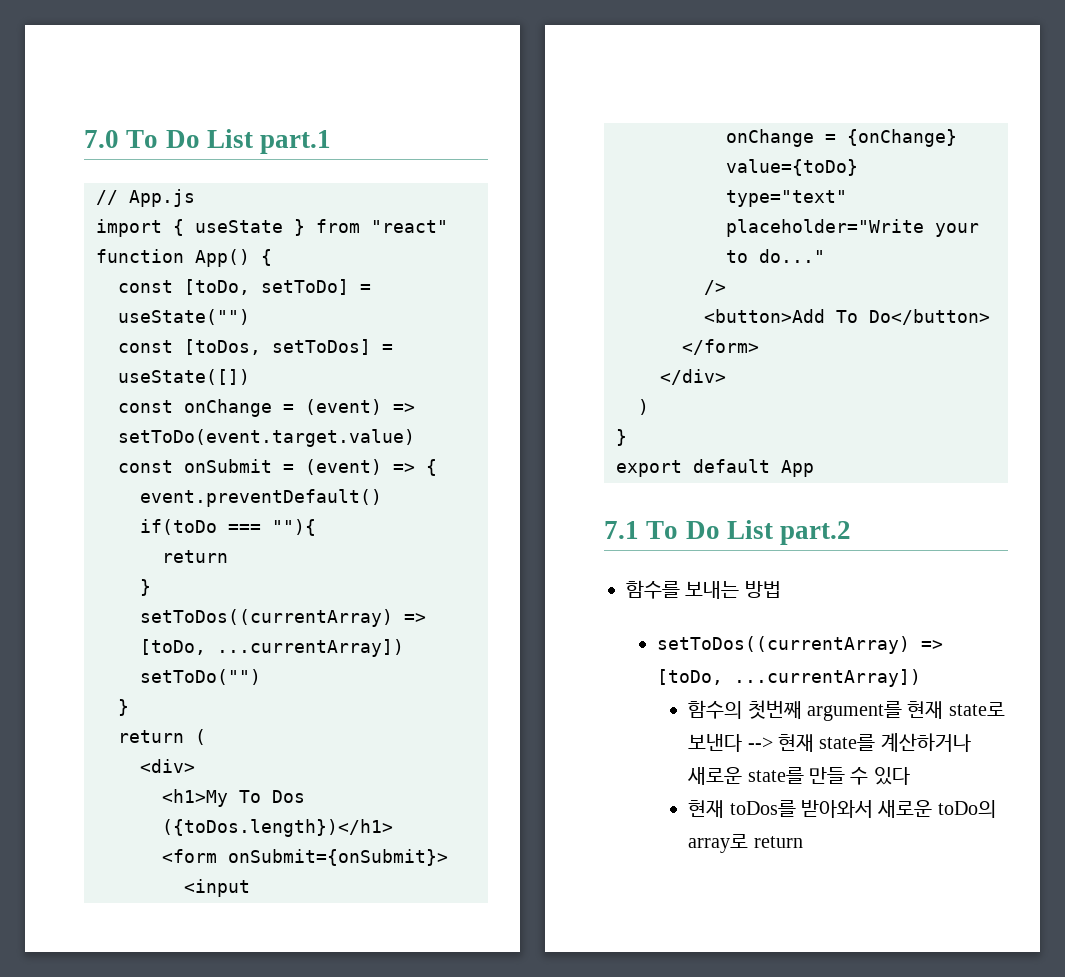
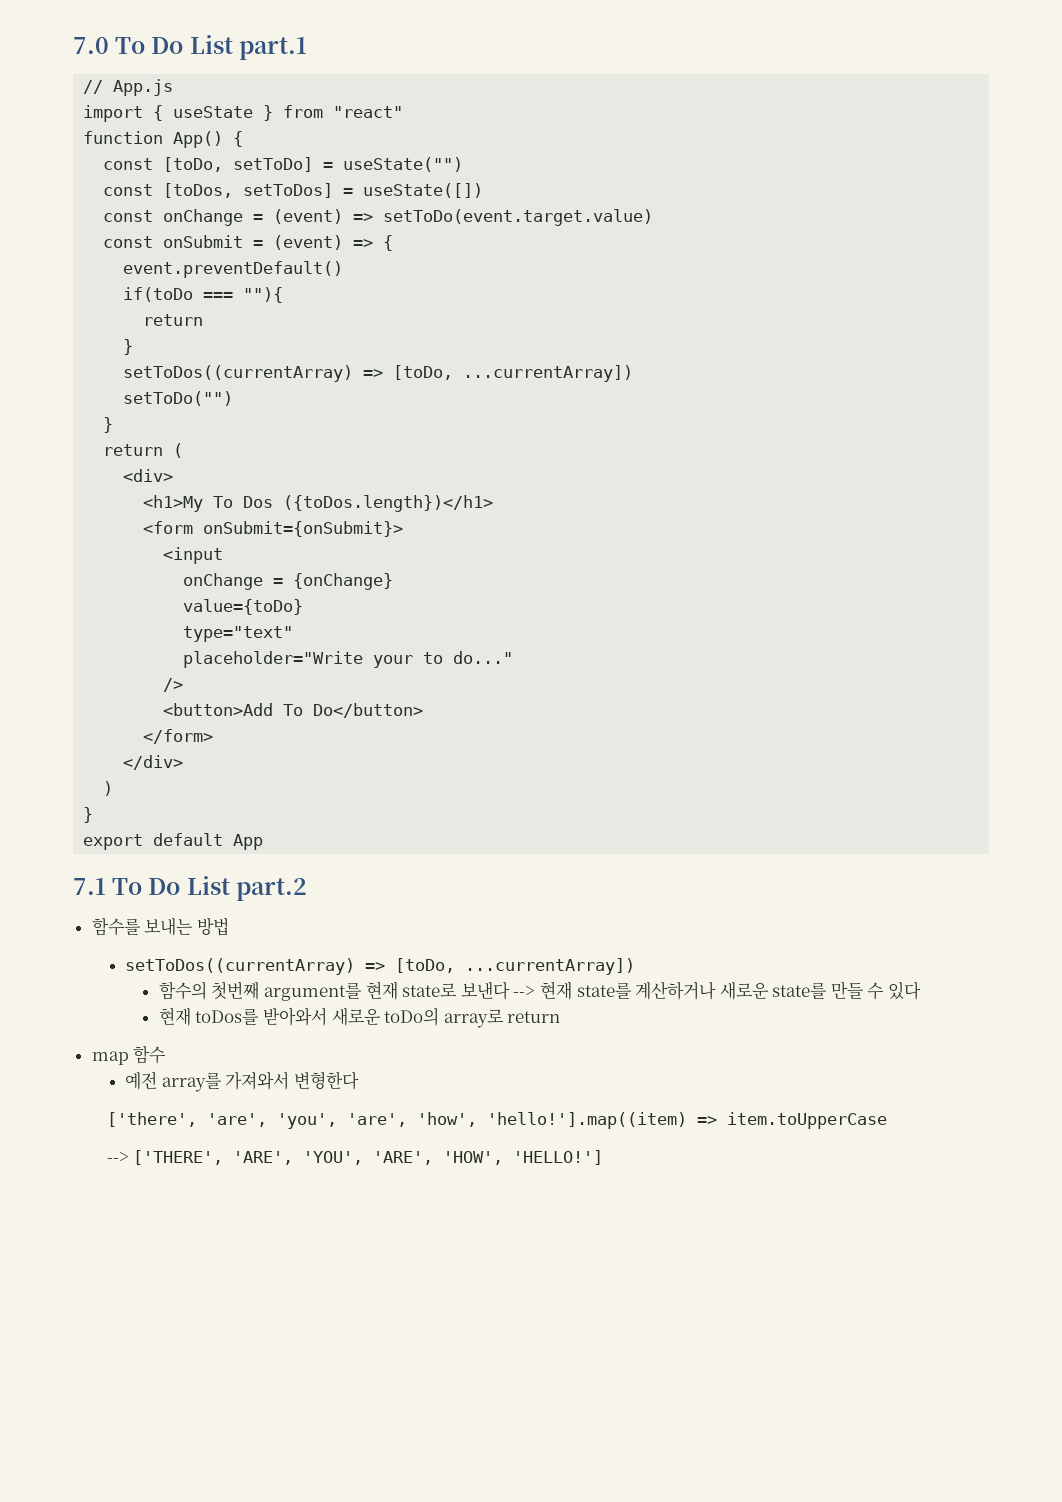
(803, 842) none -> [91,1045,167,1065] [125,1071,360,1092] [106,1112,887,1129] [106,1150,604,1165] // map 함수 // 예전 array를 가져와서 변형한다 // ['there', 'are', 'you', 'are', 'how', 'hello!'].map((item) => item.toUpperCase // --> ['THERE', 'ARE', 'YOU', 'ARE', 'HOW', 'HELLO!']

